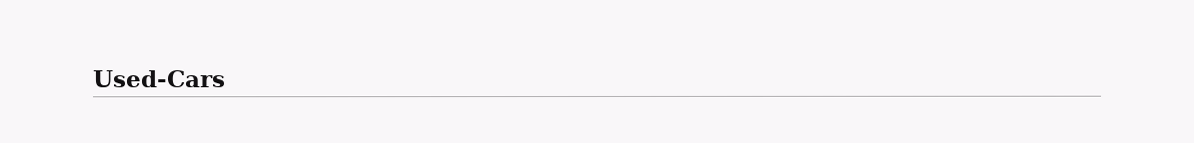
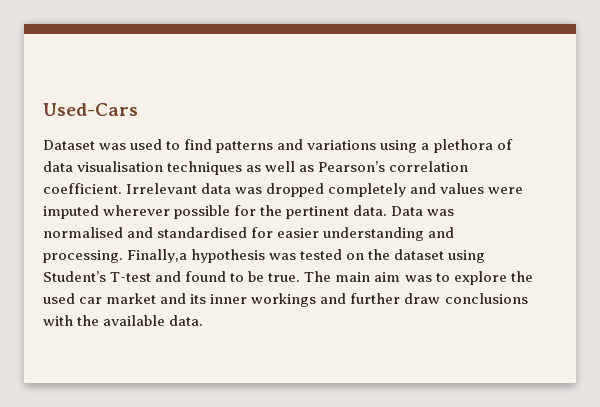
(226, 79) none -> [43,139,513,153] [43,161,469,175] [43,183,524,197] [43,205,455,219] [43,227,455,241] [43,249,486,263] [43,271,533,285] [43,293,528,307] [43,315,204,326] // Dataset was used to find patterns and variations using a plethora of data visualisation techniques as well as Pearson’s correlation coefficient. Irrelevant data was dropped completely and values were imputed wherever possible for the pertinent data. Data was normalised and standardised for easier understanding and processing. Finally,a hypothesis was tested on the dataset using Student’s T-test and found to be true. The main aim was to explore the used car market and its inner workings and further draw conclusions with the available data.

